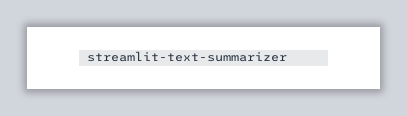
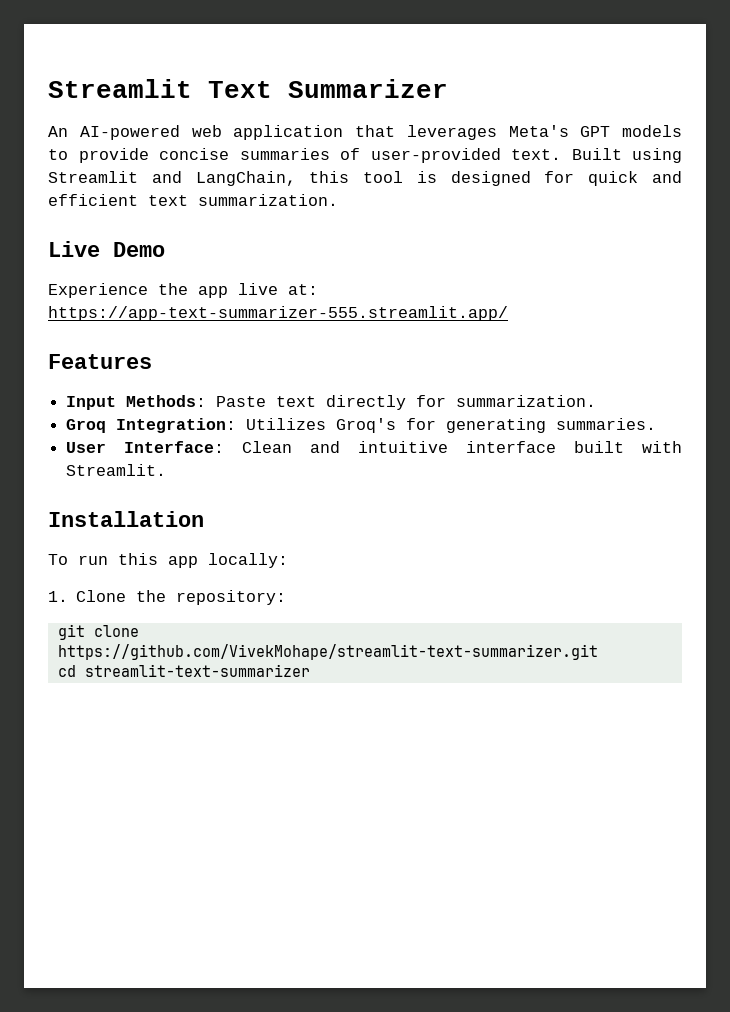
(86, 56) none -> [48,79,448,98] [48,125,682,140] [48,148,682,163] [48,171,682,186] [48,194,338,206] [48,241,165,257] [48,283,318,298] [48,306,508,321] [48,354,152,369] [66,395,597,410] [66,418,657,433] [66,441,682,453] [66,464,167,476] [48,511,204,527] [48,553,288,568] [48,590,287,605] [57,624,139,640] [57,644,598,660] [57,665,76,677] Streamlit Text Summarizer // An AI-powered web application that leverages Meta's GPT models to provide concise summaries of user-provided text. Built using Streamlit and LangChain, this tool is designed for quick and efficient text summarization. // Live Demo // Experience the app live at: https://app-text-summarizer-555.streamlit.app/ // Features // Input Methods: Paste text directly for summarization. // Groq Integration: Utilizes Groq's for generating summaries. // User Interface: Clean and intuitive interface built with Streamlit. // Installation // To run this app locally: // 1. Clone the repository: // git clone https://github.com/VivekMohape/streamlit-text-summarizer.git // cd

